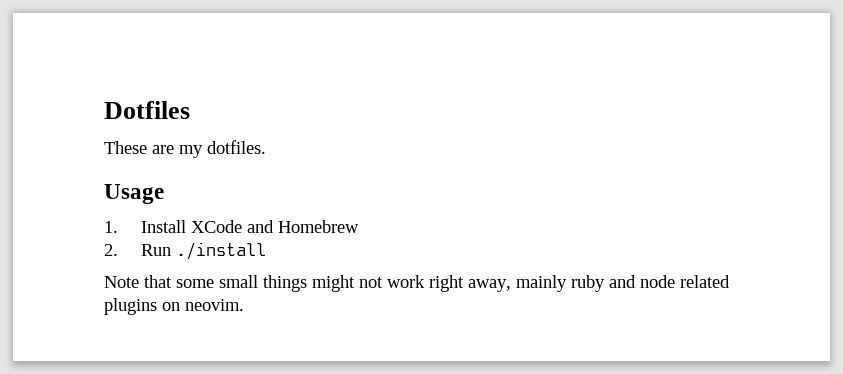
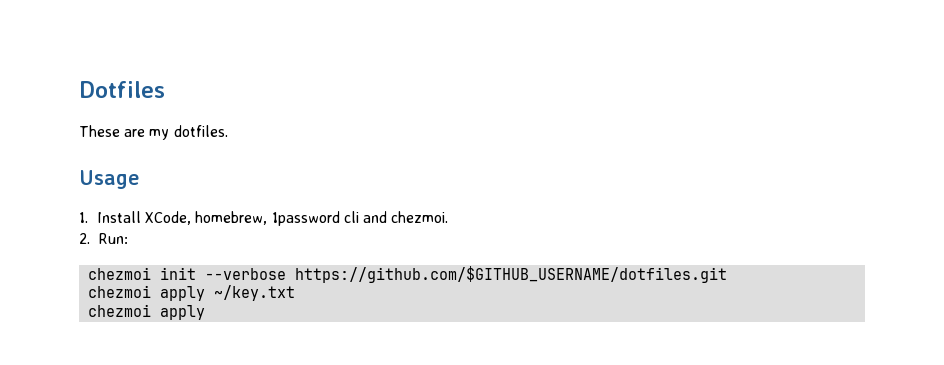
[190,220,359,233] [104,242,266,260] [104,275,730,292] [104,298,244,315] XCode and Homebrew // 2. Run ./install // Note that some small things might not work right away, mainly ruby and node related plugins on neovim. -> [145,211,449,226] [79,233,128,244] [88,266,728,283] [88,285,296,301] [88,304,206,320] XCode, homebrew, 1password cli and chezmoi. // 2. Run: // chezmoi init --verbose https://github.com/$GITHUB_USERNAME/dotfiles.git // chezmoi apply ~/key.txt // chezmoi apply

